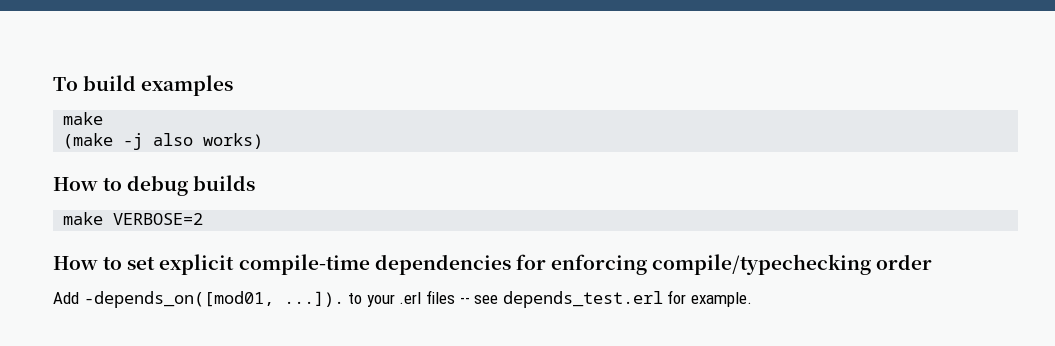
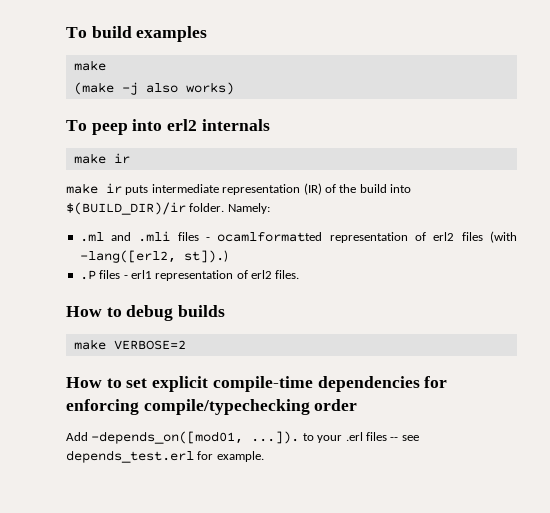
(264, 141) none -> [66,119,270,135] [73,153,130,164] [66,183,411,195] [66,202,270,215] [79,231,517,243] [79,250,228,263] [79,270,300,281] // To peep into erl2 internals // make ir // make ir puts intermediate representation (IR) of the build into $(BUILD_DIR)/ir folder. Namely: // .ml and .mli files - ocamlformatted representation of erl2 files (with -lang([erl2, st]).) // .P files - erl1 representation of erl2 files.

